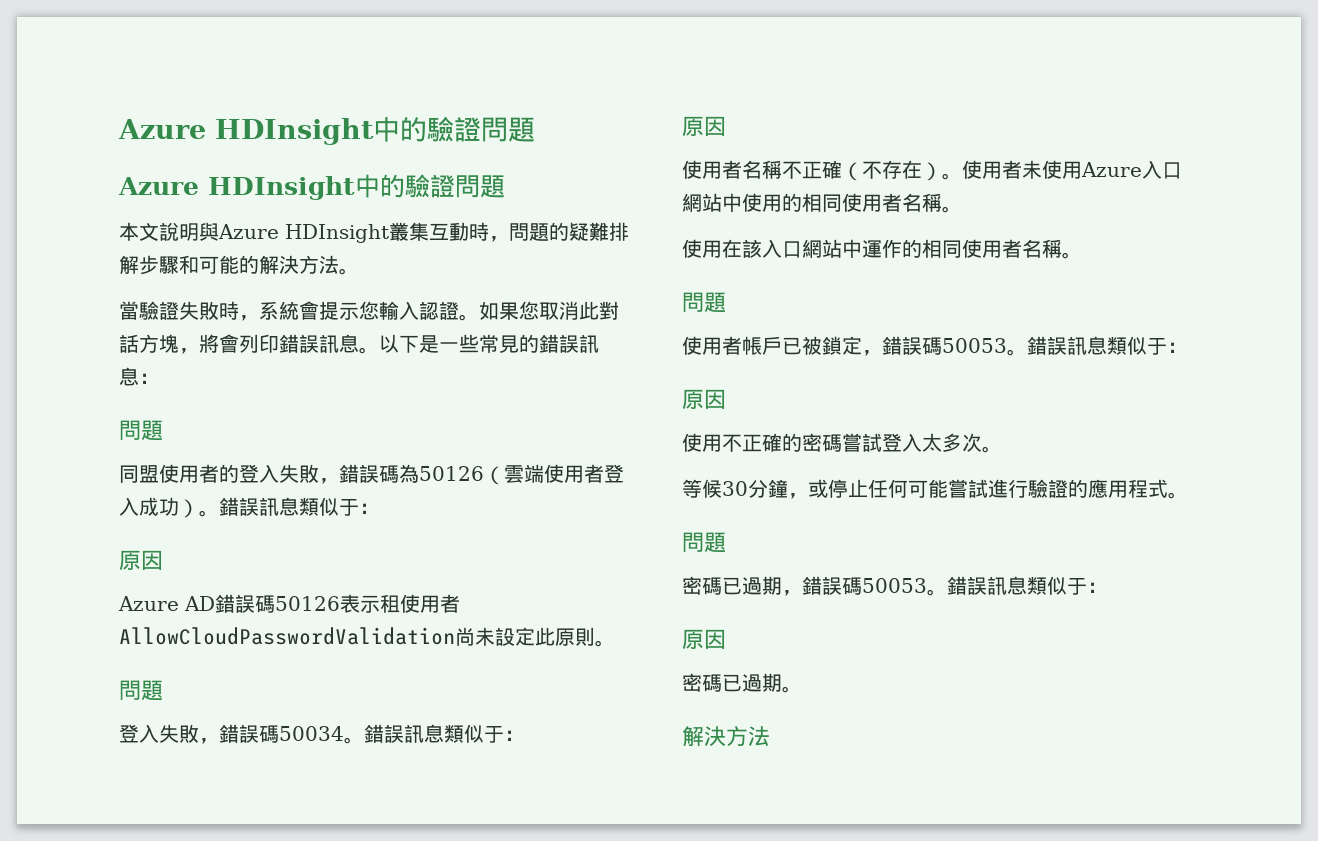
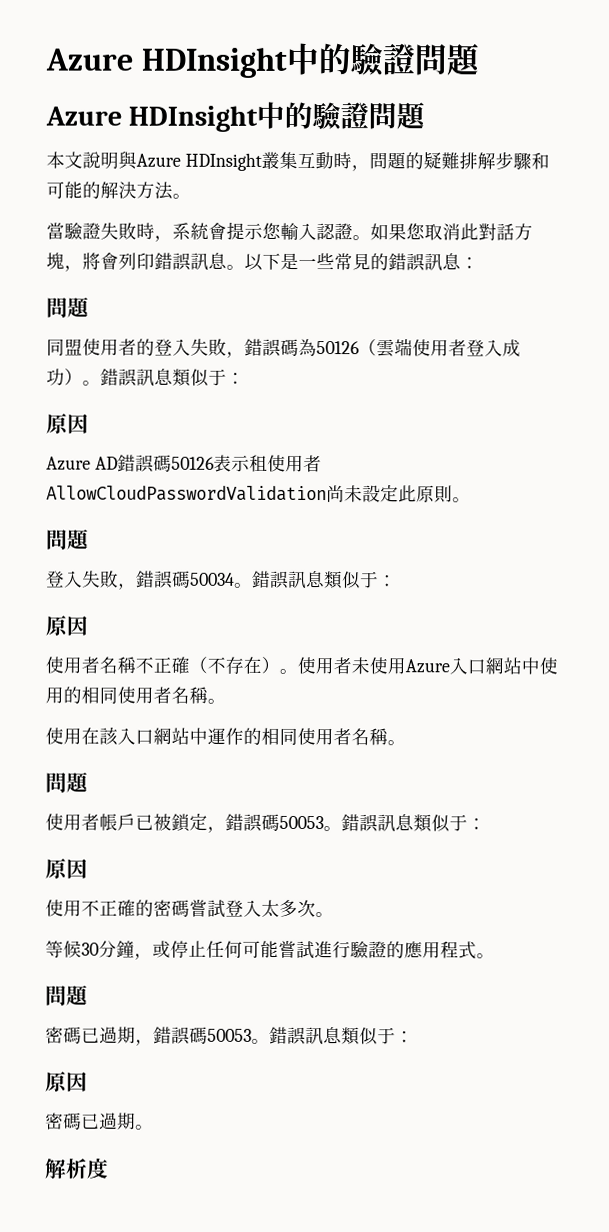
[704,726,770,746] 決方法 -> [66,1157,109,1179] 析度

